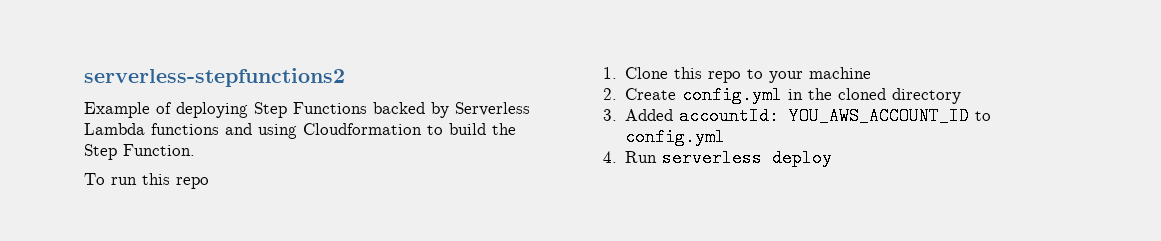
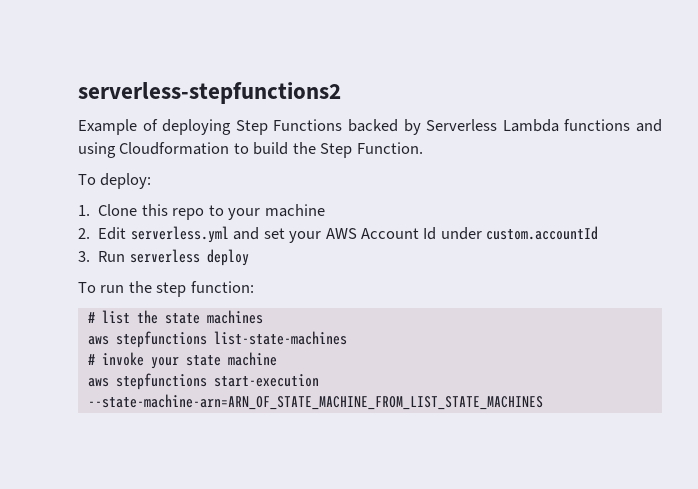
[111,173,209,189] run this repo -> [100,173,152,189] deploy:
[625,86,962,104] [603,107,992,125] [625,128,726,146] [603,149,833,167] Create config.yml in the cloned directory // 3. Added accountId: YOU_AWS_ACCOUNT_ID to config.yml // 4. Run serverless deploy -> [98,226,599,243] [78,249,249,266] [78,281,254,297] [87,310,263,324] [87,331,347,348] [87,352,277,369] [87,373,319,390] [87,394,543,410] Edit serverless.yml and set your AWS Account Id under custom.accountId // 3. Run serverless deploy // To run the step function: // # list the state machines // aws stepfunctions list-state-machines // # invoke your state machine // aws stepfunctions start-execution --state-machine-arn=ARN_OF_STATE_MACHINE_FROM_LIST_STATE_MACHINES

